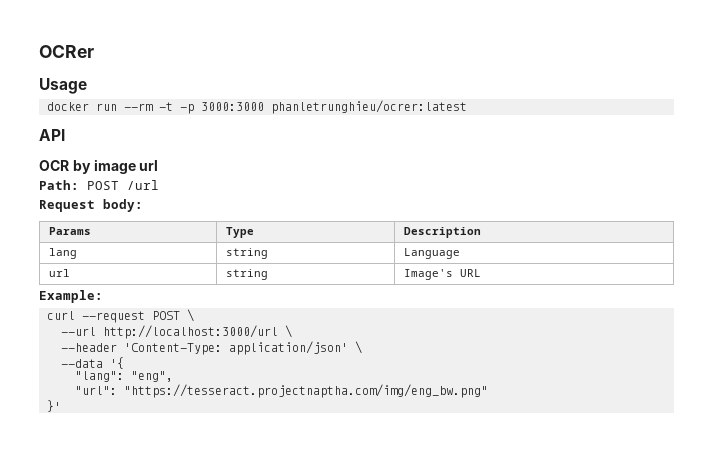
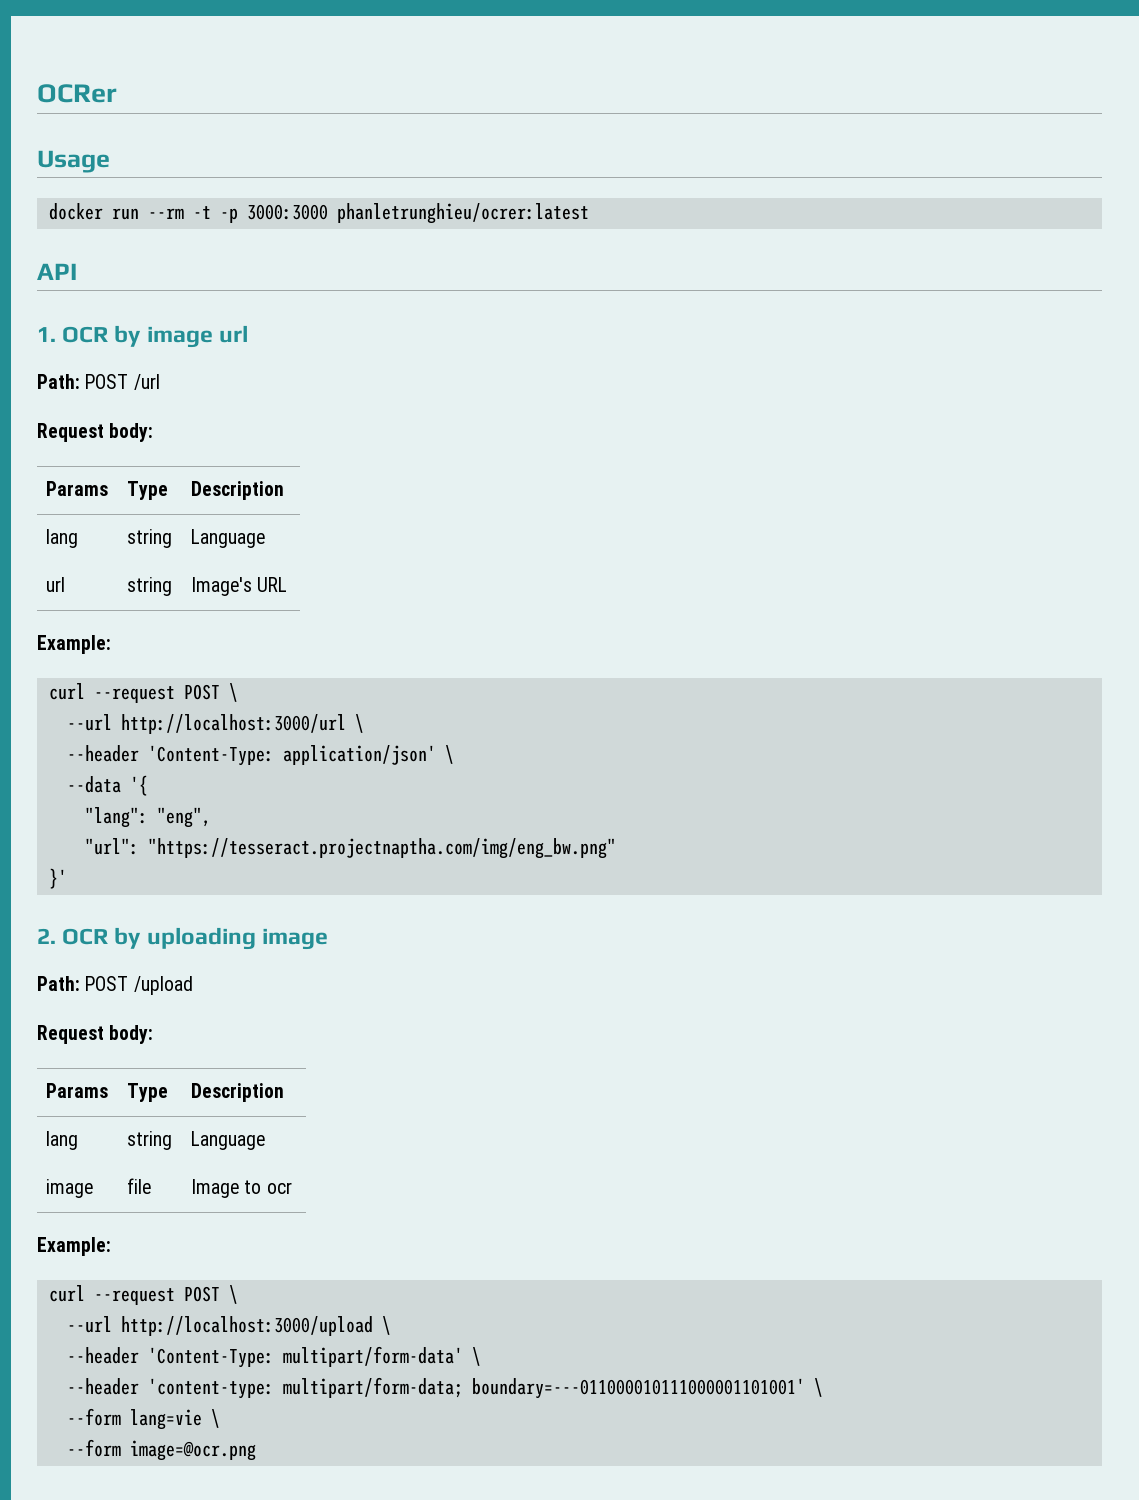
(65, 135) none -> [37,327,56,342] 1.
(61, 406) none -> [37,927,328,950] [37,976,193,995] [37,1025,154,1044] [46,1083,109,1098] [127,1083,169,1102] [191,1083,285,1102] [46,1131,79,1150] [127,1131,173,1150] [191,1131,266,1150] [46,1179,94,1198] [127,1178,152,1194] [191,1179,292,1198] [37,1237,111,1256] [48,1285,238,1305] [66,1316,391,1336] [66,1346,481,1368] [66,1377,823,1399] [66,1408,220,1430] [66,1439,256,1461] // 2. OCR by uploading image // Path: POST /upload // Request body: // Params | Type | Description // lang | string | Language // image | file | Image to ocr // Example: // curl --request POST \ // --url http://localhost:3000/upload \ // --header 'Content-Type: multipart/form-data' \ // --header 'content-type: multipart/form-data; boundary=---011000010111000001101001' \ // --form lang=vie \ // --form image=@ocr.png

